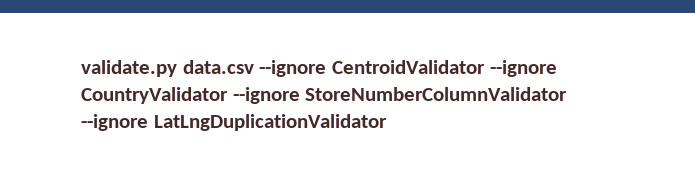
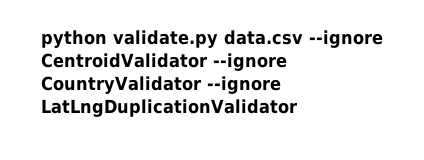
(81, 68) none -> [41,30,107,48] python
[305,87,568,101] [81,114,148,131] StoreNumberColumnValidator --ignore -> (281, 85) none

